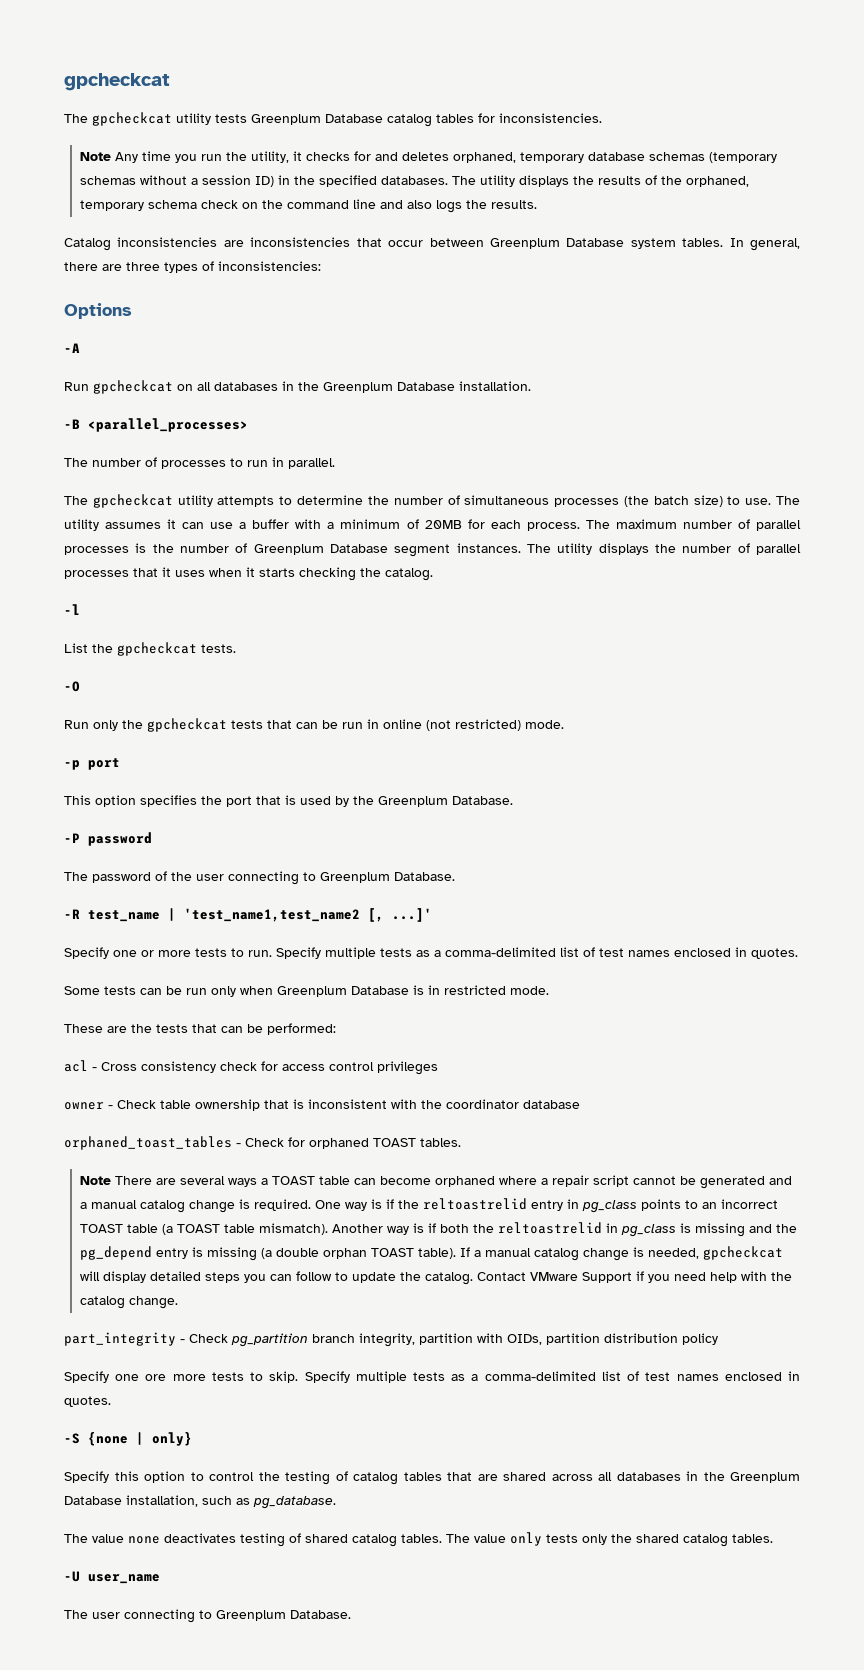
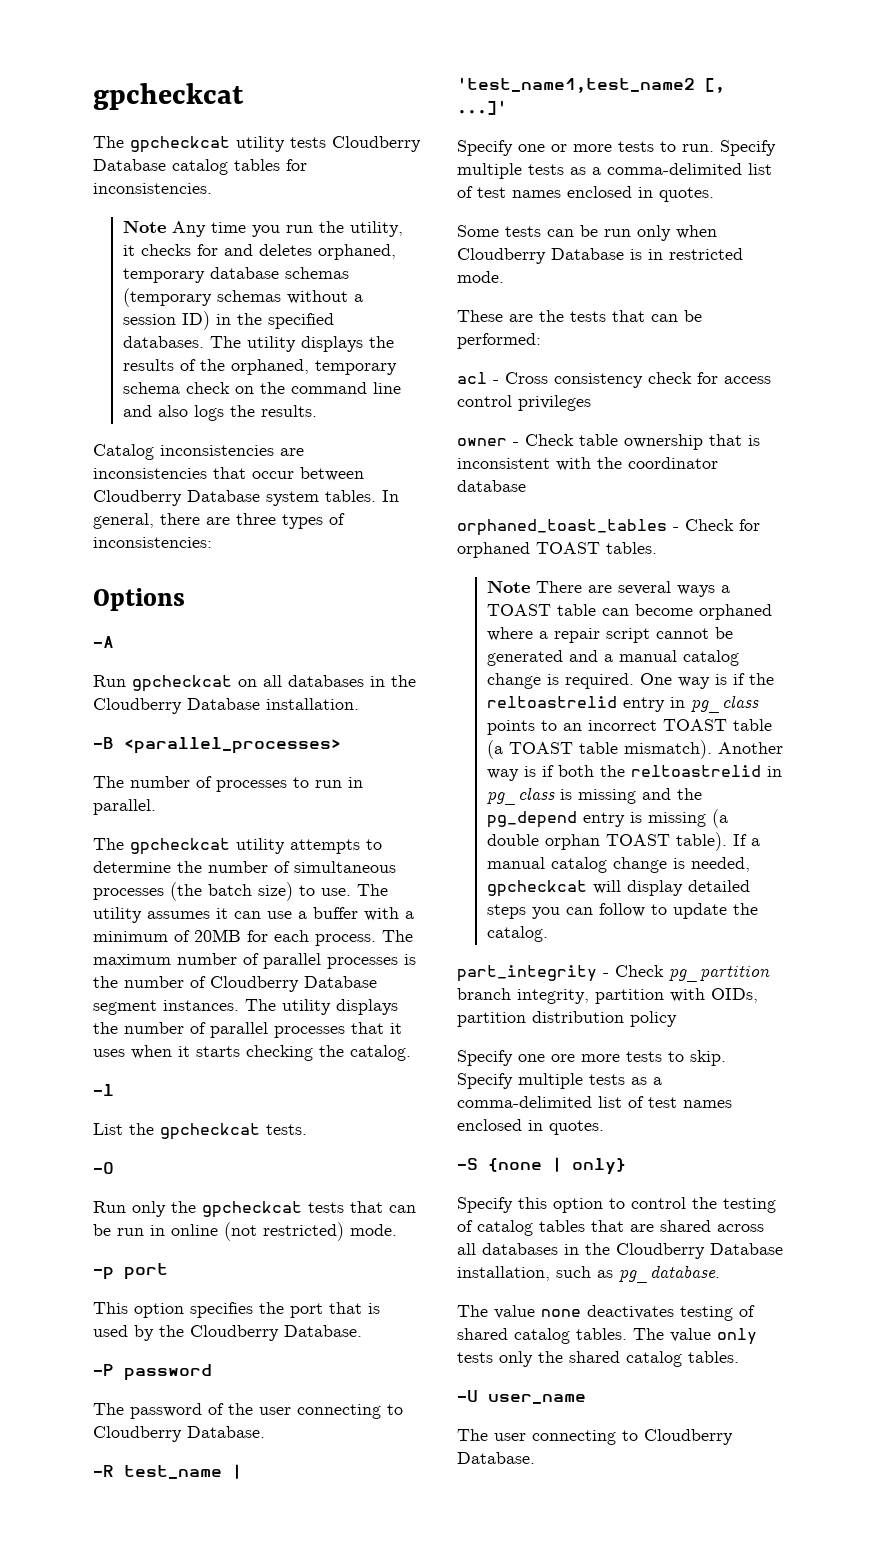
[251,114,321,125] Greenplum -> [332,136,421,152] Cloudberry
[489,238,560,249] Greenplum -> [93,490,182,506] Cloudberry
[323,382,393,393] Greenplum -> [93,698,182,714] Cloudberry
[253,544,324,555] Greenplum -> [210,976,299,992] Cloudberry
[378,796,448,807] Greenplum -> [190,1325,279,1341] Cloudberry
[320,872,390,883] Greenplum -> [93,1426,182,1442] Cloudberry
[277,986,347,997] Greenplum -> [457,248,546,264] Cloudberry
[476,1271,792,1283] [79,1296,178,1309] Contact VMware Support if you need help with the catalog change. -> (548, 934) none
[730,1472,800,1483] Greenplum -> [616,1243,705,1259] Cloudberry
[216,1610,286,1621] Greenplum -> [644,1429,733,1445] Cloudberry

